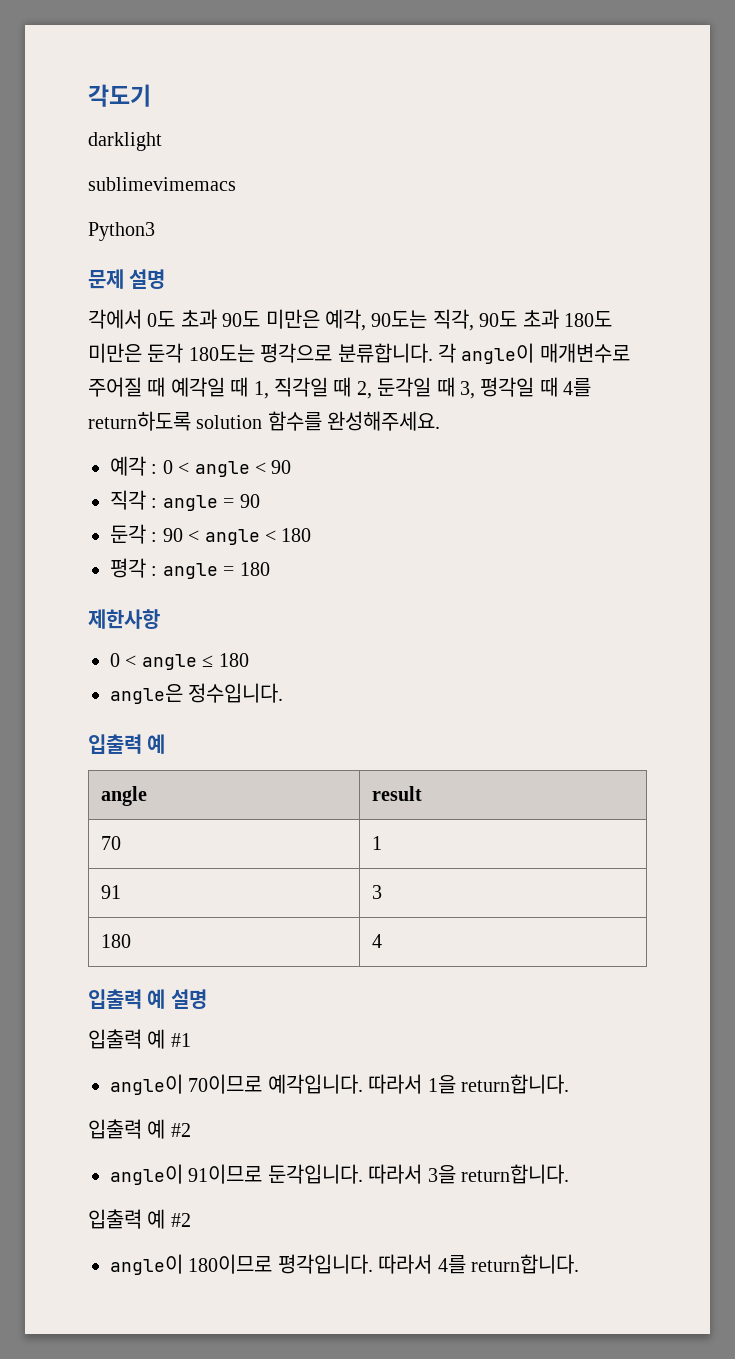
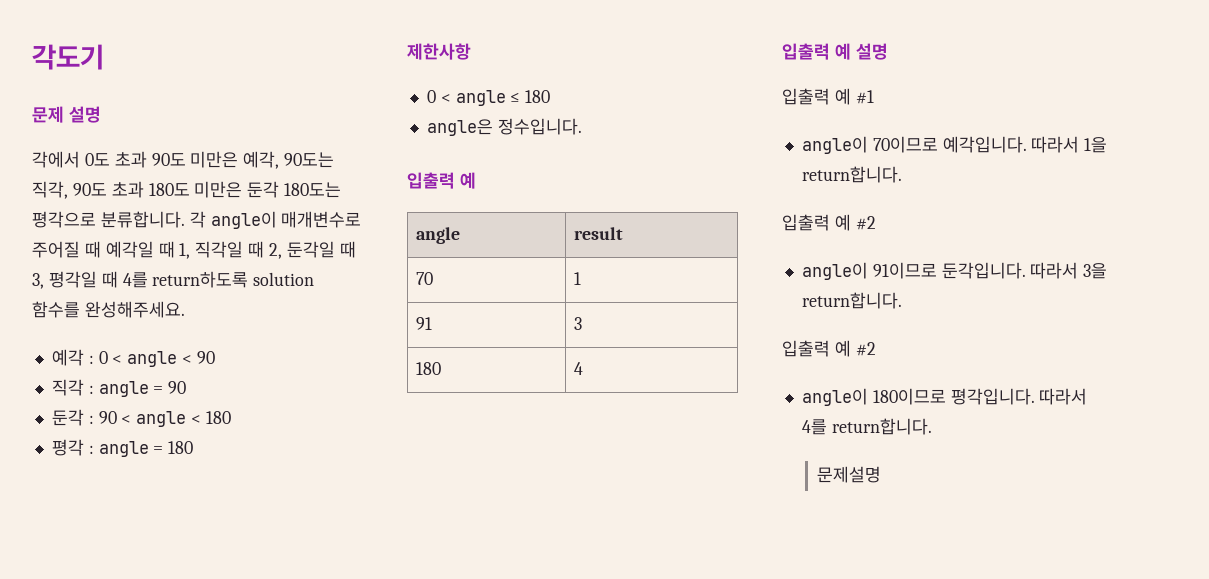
[88,132,162,151] [88,177,236,191] [88,222,155,241] // darklight // sublimevimemacs // Python3 -> (104, 57) none
(579, 1264) none -> [817,466,882,483] // 문제설명

